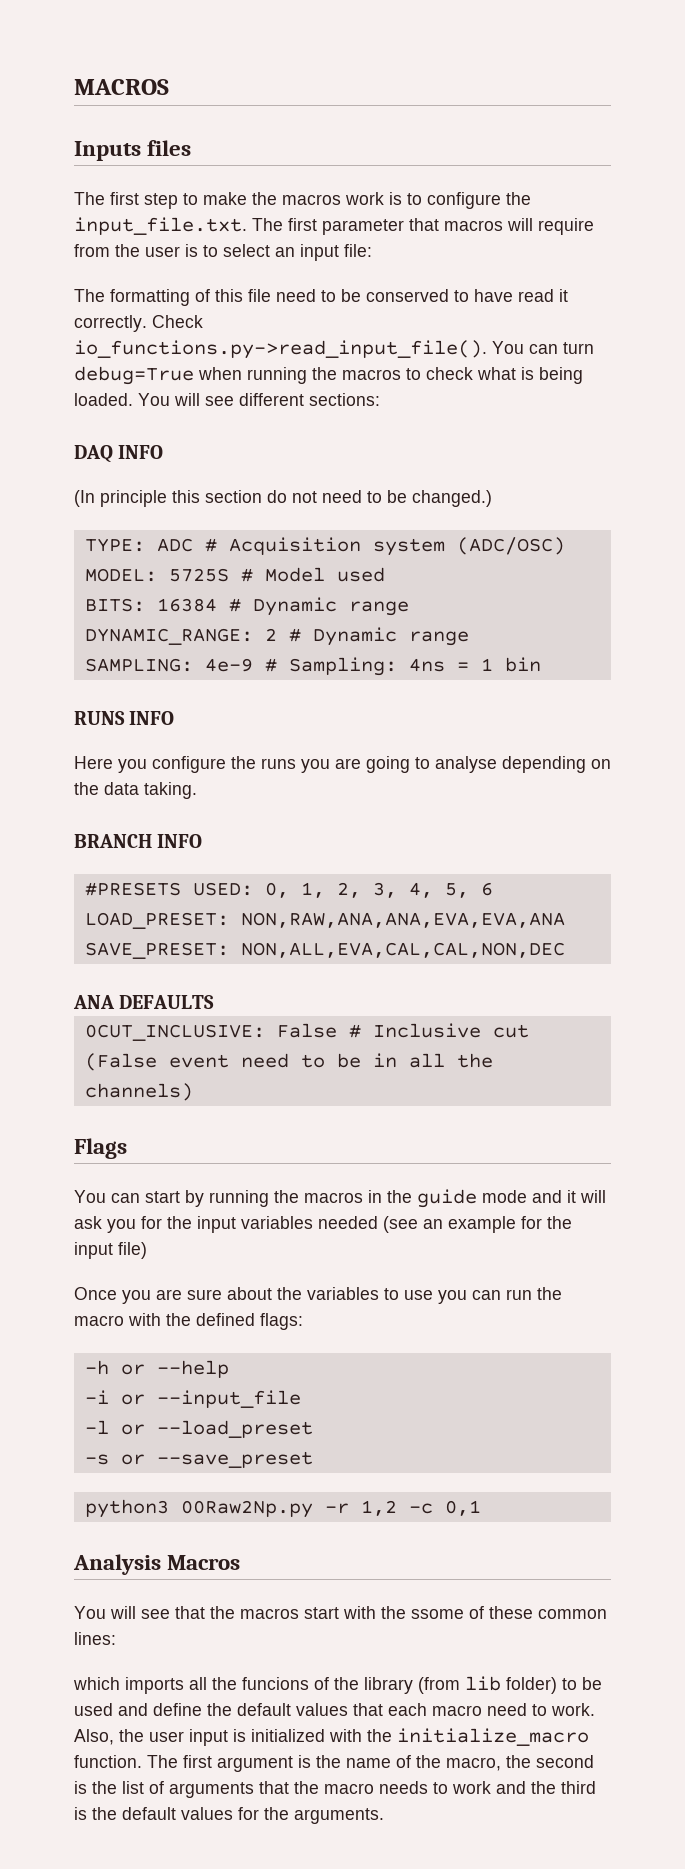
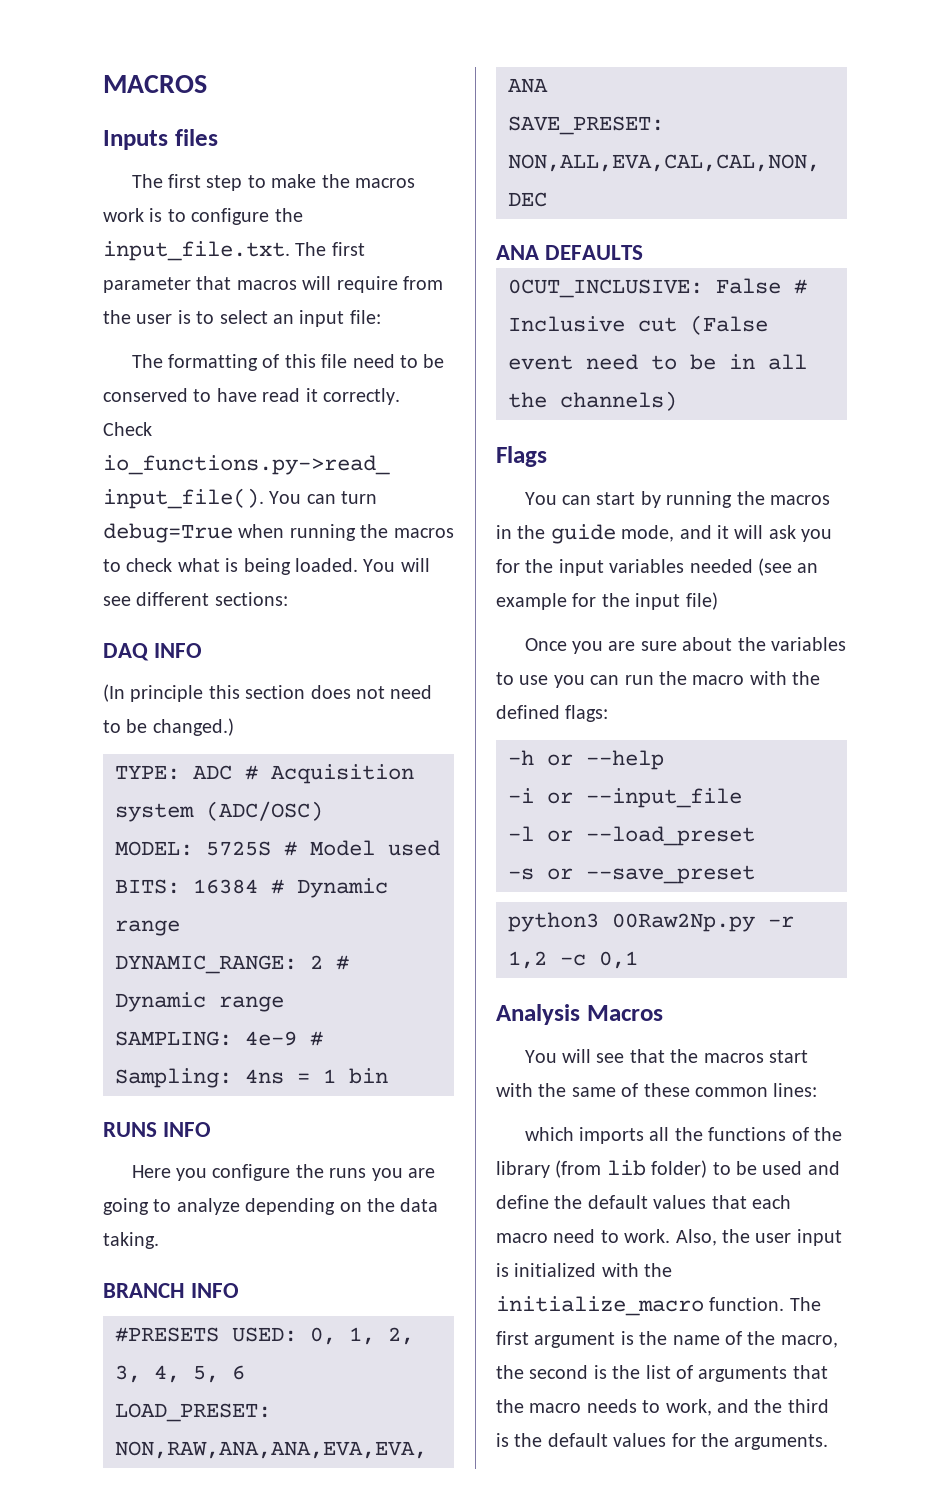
[267,490,287,503] do -> [310,685,351,699] does
[435,756,497,773] analyse -> [176,1198,240,1215] analyze
[482,1190,527,1203] mode -> [621,525,675,542] mode,
[411,1609,464,1619] ssome -> [571,1087,616,1097] same
[242,1677,309,1690] funcions -> [708,1127,787,1141] functions
[452,1781,491,1794] work -> [665,1399,712,1416] work,

